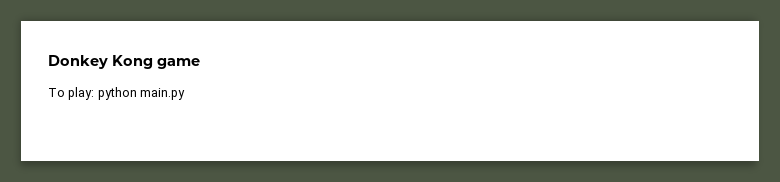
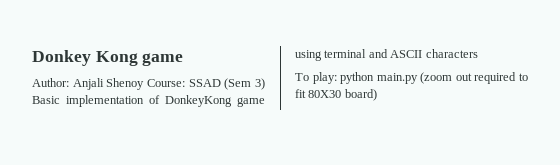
[48,87,186,100] To play: python main.py -> [32,78,265,90] [32,95,265,107] [295,49,478,61] [295,72,528,84] [295,89,377,101] Author: Anjali Shenoy Course: SSAD (Sem 3) Basic implementation of DonkeyKong game using terminal and ASCII characters // To play: python main.py (zoom out required to fit 80X30 board)

